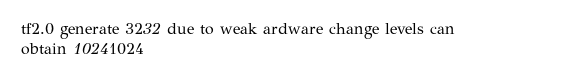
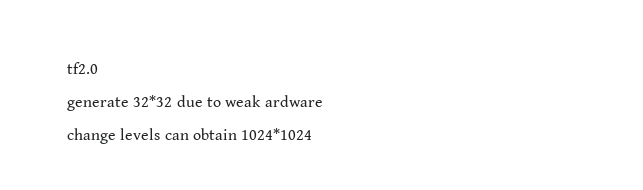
[60,22,161,39] generate 3232 -> [67,95,173,111] // generate 32*32
(323, 28) none -> (323, 101) //
[73,42,144,55] 10241024 -> [241,128,313,140] 1024*1024

